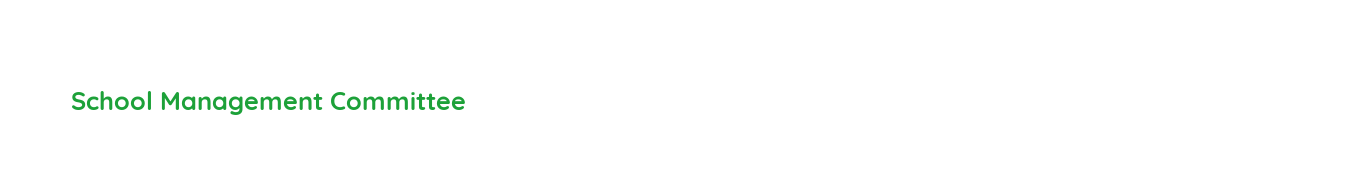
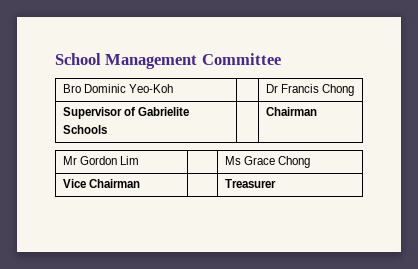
(466, 101) none -> [63,84,174,93] [266,84,355,96] [63,107,190,119] [63,125,108,134] [266,107,318,116] [63,156,140,165] [225,156,311,168] [63,179,141,188] [225,179,277,188] // Bro Dominic Yeo-Koh | | Dr Francis Chong // Supervisor of Gabrielite Schools | | Chairman // Mr Gordon Lim | | Ms Grace Chong // Vice Chairman | | Treasurer

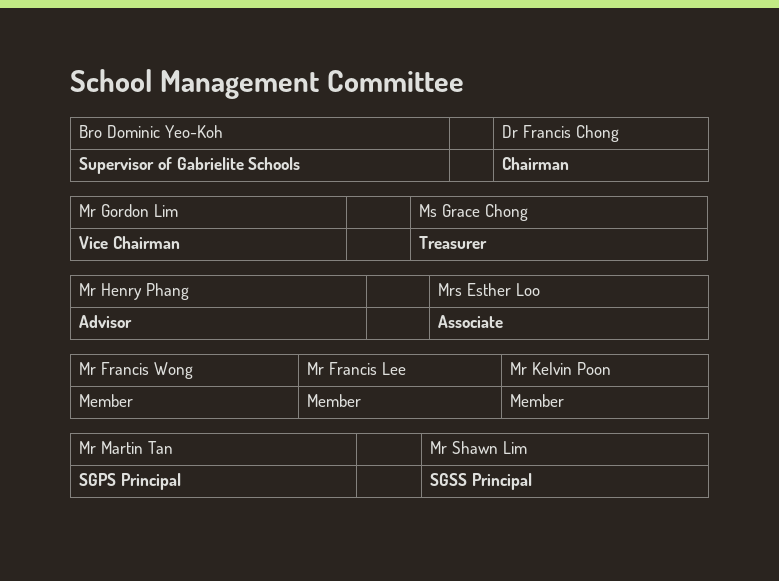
(277, 183) none -> [79,283,189,300] [438,283,540,296] [79,315,133,328] [438,315,504,328] [79,362,193,379] [307,362,406,375] [510,362,611,375] [79,394,134,407] [307,394,362,407] [510,394,565,407] [79,441,173,454] [430,441,527,454] [79,473,181,490] [430,473,532,490] // Mr Henry Phang | | Mrs Esther Loo // Advisor | | Associate // Mr Francis Wong | Mr Francis Lee | Mr Kelvin Poon // Member | Member | Member // Mr Martin Tan | | Mr Shawn Lim // SGPS Principal | | SGSS Principal

